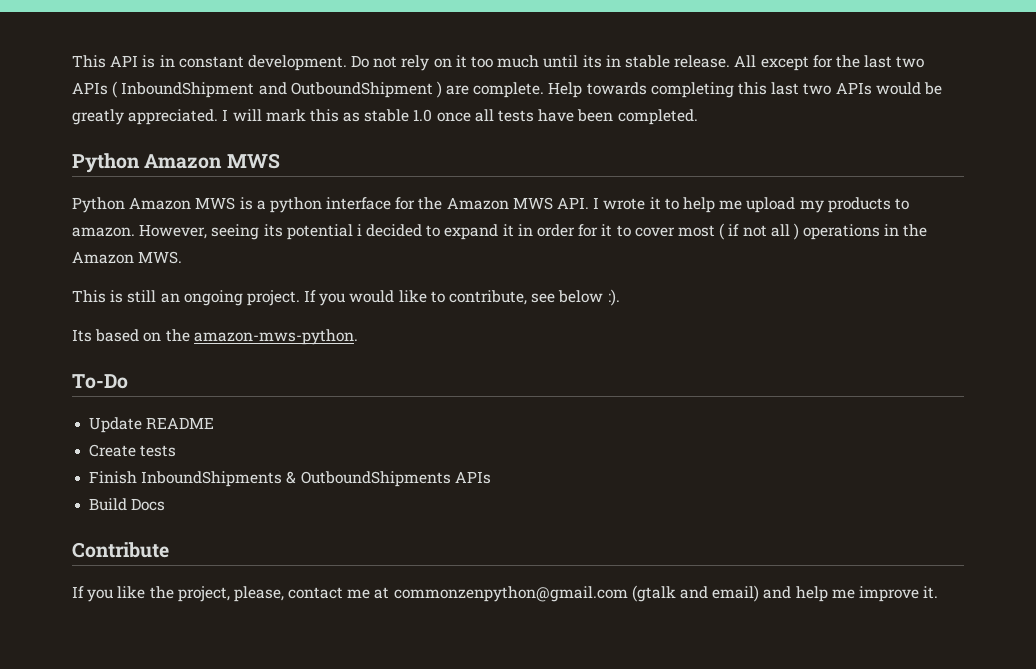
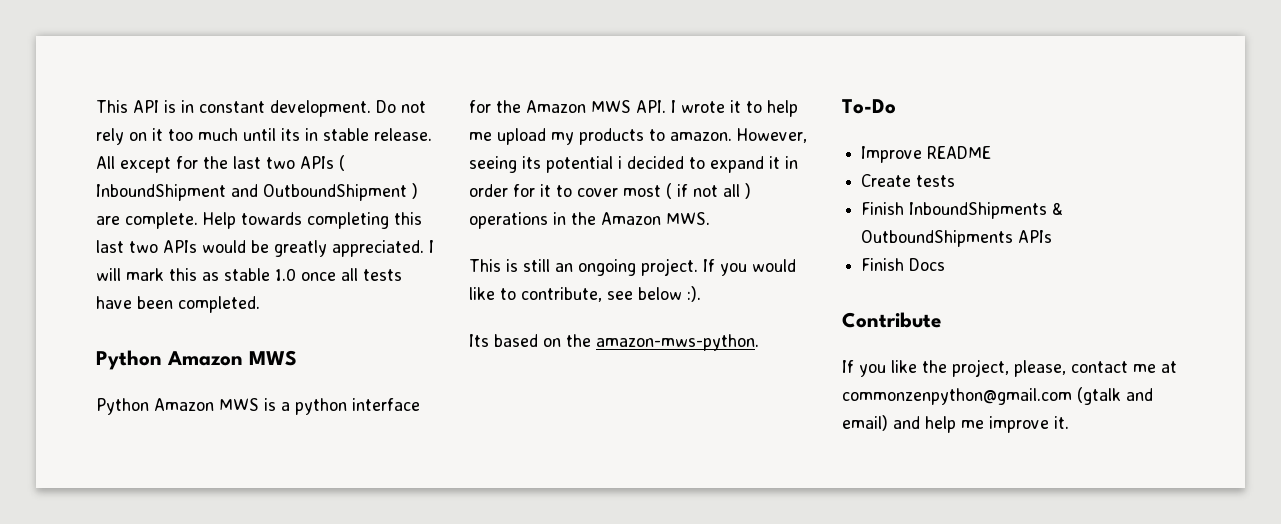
[89,417,143,433] Update -> [861,146,923,163] Improve
[89,498,128,511] Build -> [861,258,905,271] Finish

